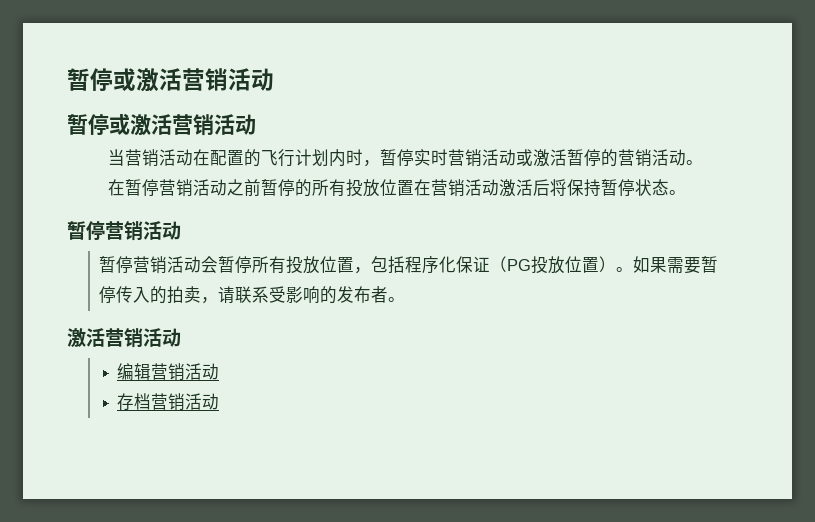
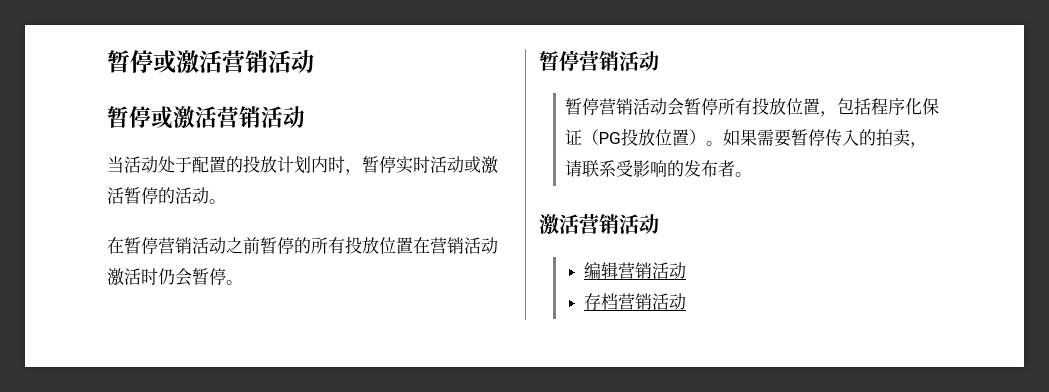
[125,149,296,167] 营销活动在配置的飞行 -> [124,155,277,173] 活动处于配置的投放
[448,149,483,167] 营销 -> (430, 164) none
[618,149,653,167] 营销 -> (175, 195) none
[533,179,670,197] 后将保持暂停状态 -> [141,268,226,286] 时仍会暂停

